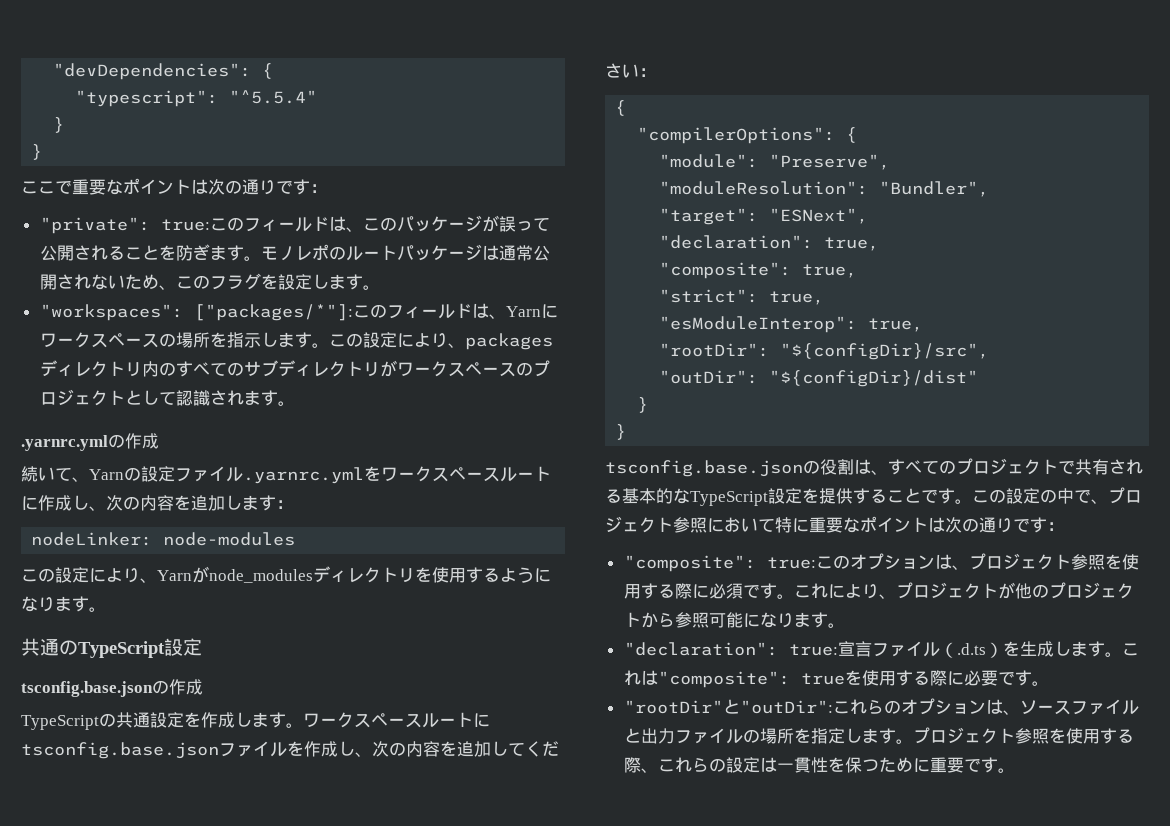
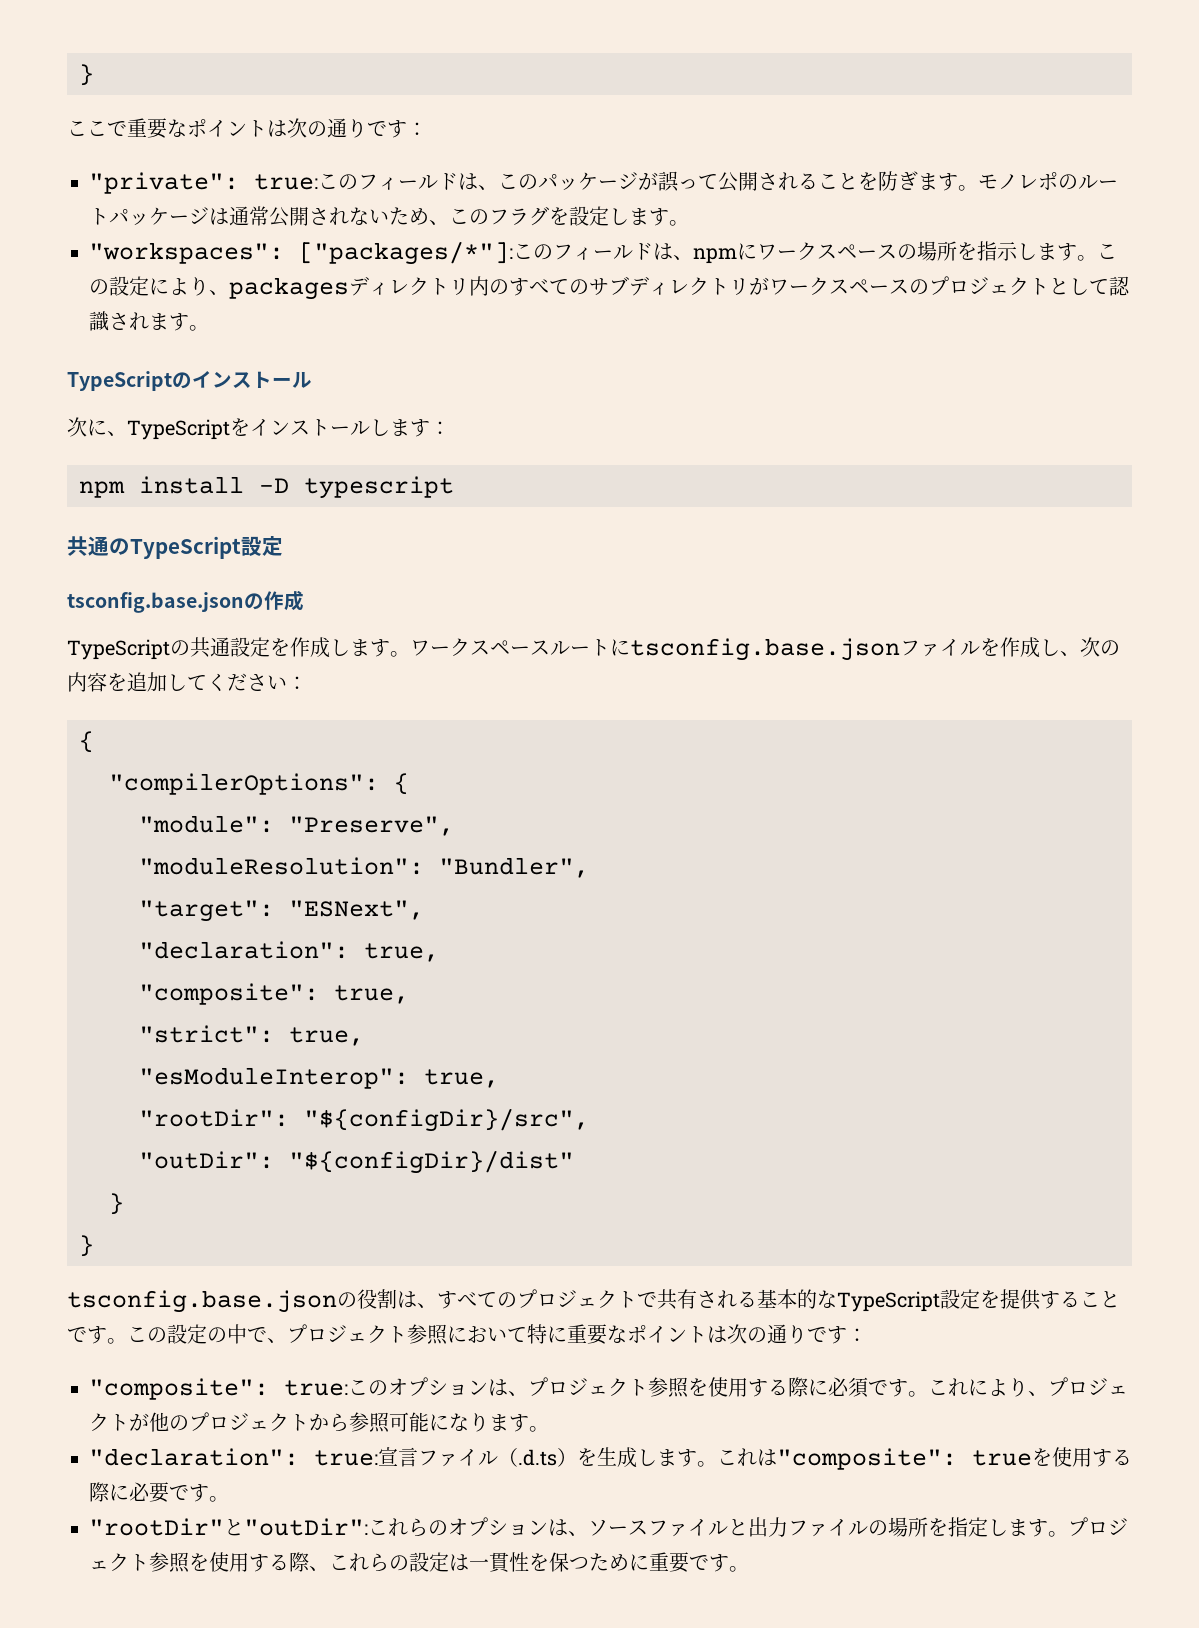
[53,63,274,80] [75,90,318,107] [53,117,65,133] "devDependencies": { // "typescript": "^5.5.4" // } // -> (79, 75) none
[505,306,541,317] Yarn -> [693,248,737,264] npm
[21,433,159,451] [21,466,551,484] [21,495,293,511] [31,532,296,546] [21,566,551,583] [21,596,106,612] .yarnrc.ymlの作成 // 続いて、Yarnの設定ファイル.yarnrc.ymlをワークスペースルートに作成し、次の内容を追加します： // nodeLinker: node-modules // この設定により、Yarnがnode_modulesディレクトリを使用するようになります。 -> [67,371,312,391] [67,417,450,440] [79,476,454,499] TypeScriptのインストール // 次に、TypeScriptをインストールします： // npm install -D typescript

